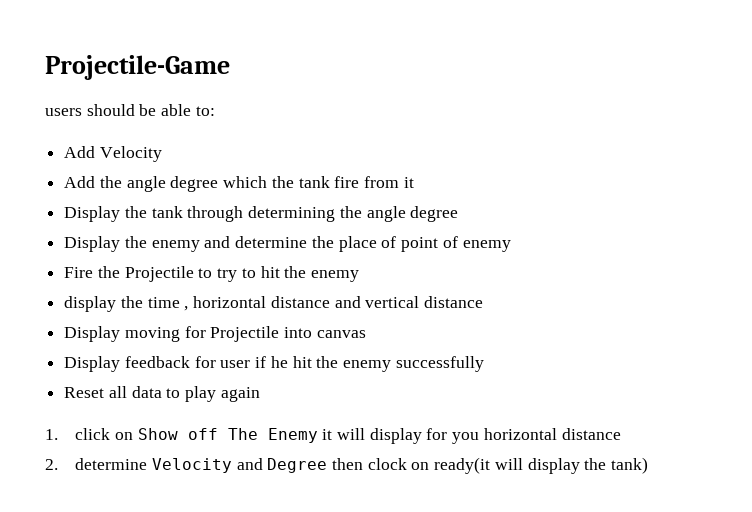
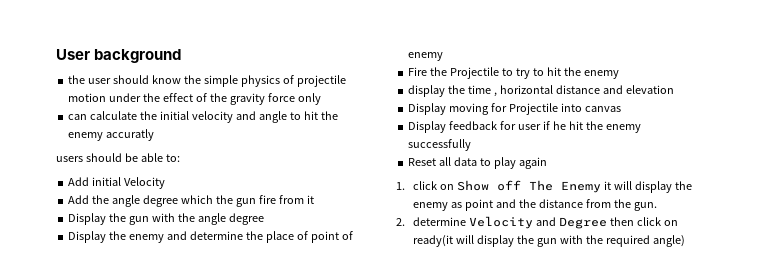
[45,55,230,80] Projectile-Game -> [56,49,182,63] [68,75,346,87] [68,93,321,105] [68,111,338,123] [68,129,155,141] User background // the user should know the simple physics of projectile motion under the effect of the gravity force only // can calculate the initial velocity and angle to hit the enemy accuratly
(96, 152) none -> [92,177,122,186] initial
[298,176,330,188] tank -> [235,198,256,207] gun
[151,206,336,222] tank through determining -> [129,213,176,225] gun with
[365,296,484,308] vertical distance -> [625,85,674,94] elevation
[426,428,621,444] for you horizontal distance -> [674,181,692,190] [412,199,657,211] the enemy as point and the distance from the gun.
[367,458,407,470] clock -> [636,217,661,226] click
[611,457,649,474] tank) -> [536,235,685,247] gun with the required angle)

